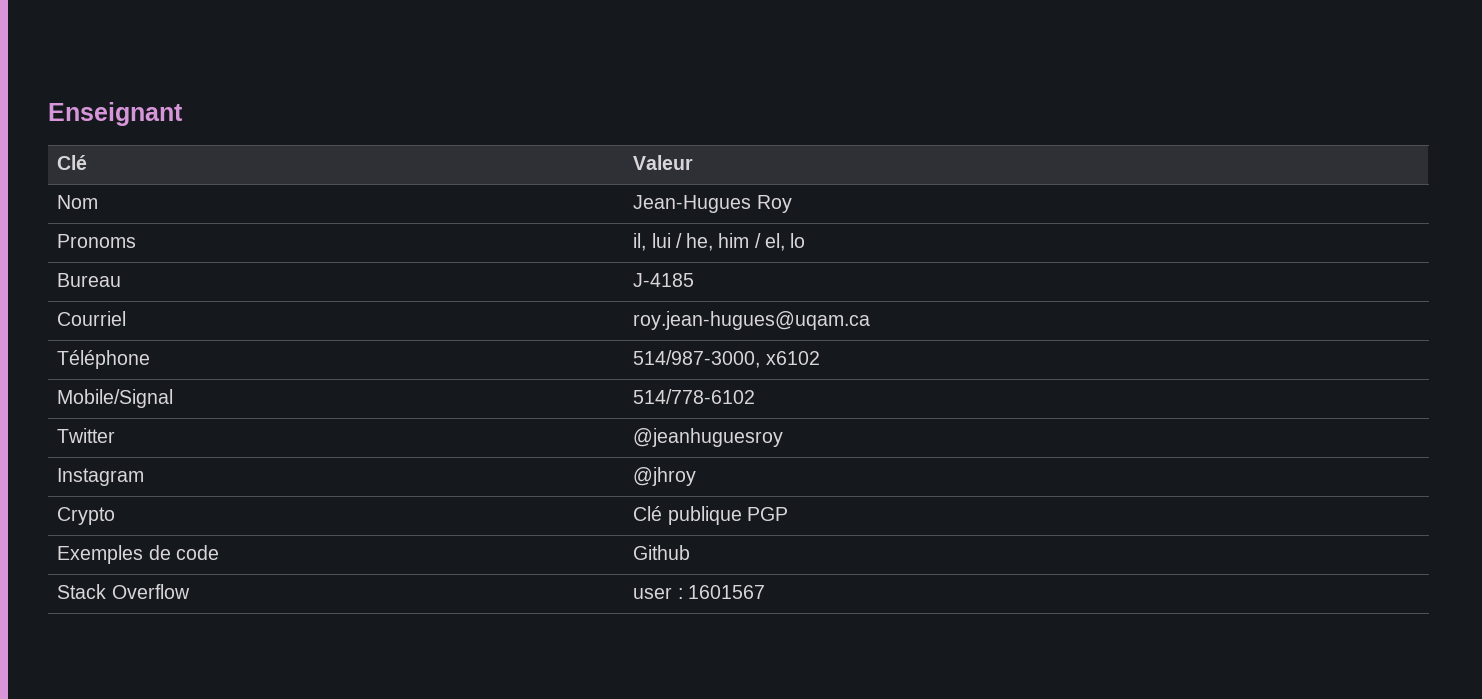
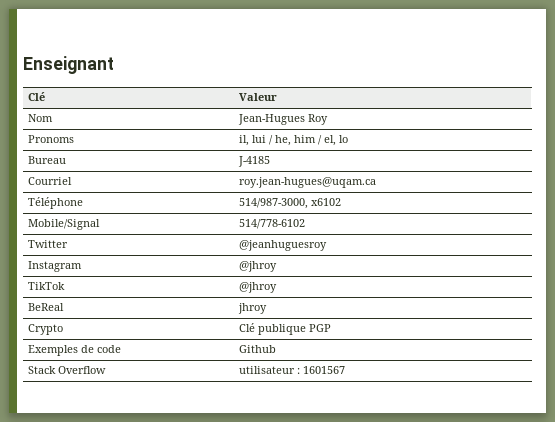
(697, 476) none -> [28,282,66,290] [239,282,278,293] [28,303,65,311] [238,303,268,314] // TikTok | @jhroy // BeReal | jhroy
[633,587,673,599] user -> [239,366,296,374] utilisateur

